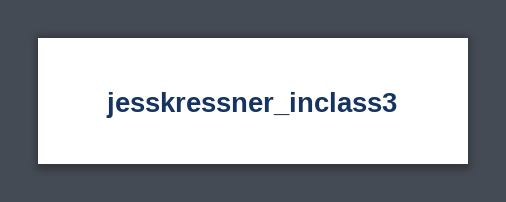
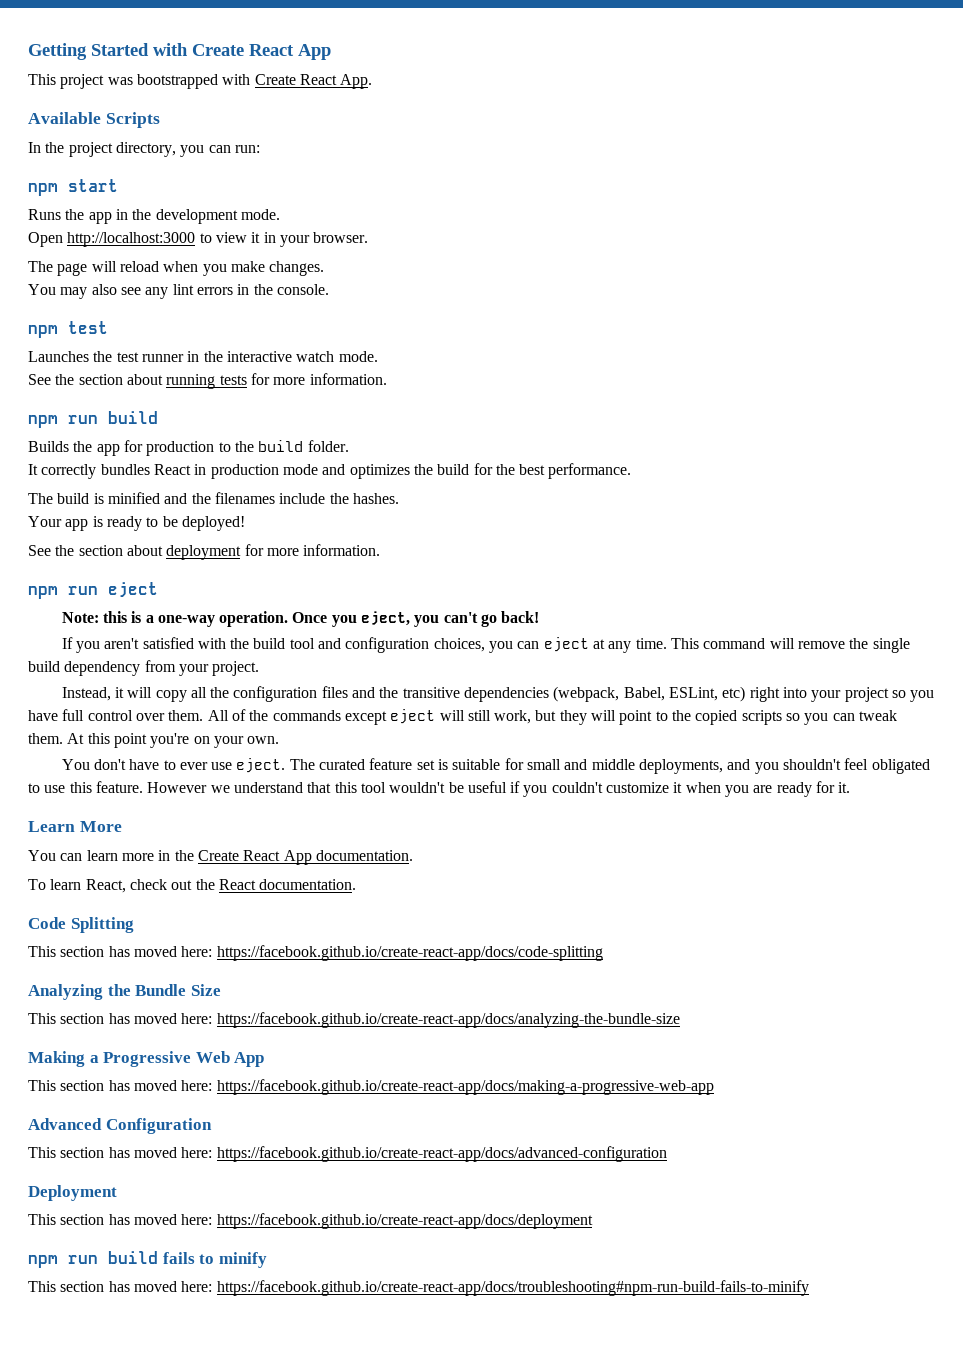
[106,92,397,118] jesskressner_inclass3 -> [28,43,331,60] [28,74,373,89] [28,112,160,128] [28,142,260,157] [28,179,118,196] [28,209,280,224] [28,232,369,247] [28,261,325,276] [28,284,329,299] [28,321,108,338] [28,351,378,362] [28,373,387,389] [28,411,158,428] [28,440,349,456] [28,463,632,479] [28,492,399,504] [28,516,245,531] [28,544,381,560] [28,582,158,599] [61,611,540,627] [61,637,910,653] [28,660,260,676] [61,686,935,702] [28,709,898,725] [28,733,280,748] [61,758,930,774] [28,781,851,797] [28,821,122,832] [28,850,413,865] [28,879,357,893] [28,917,134,933] [28,945,603,961] [28,984,221,1000] [28,1012,680,1028] [28,1051,265,1067] [28,1079,714,1095] [28,1118,212,1134] [28,1146,667,1162] [28,1185,117,1201] [28,1213,593,1229] [28,1251,267,1268] [28,1280,809,1296] Getting Started with Create React App // This project was bootstrapped with Create React App. // Available Scripts // In the project directory, you can run: // npm start // Runs the app in the development mode. // Open http://localhost:3000 to view it in your browser. // The page will reload when you make changes. // You may also see any lint errors in the console. // npm test // Launches the test runner in the interactive watch mode. // See the section about running tests for more information. // npm run build // Builds the app for production to the build folder. // It correctly bundles React in production mode and optimizes the build for the best performance. // The build is minified and the filenames include the hashes. // Your app is ready to be deployed! // See the section about deployment for more information. // npm run eject // Note: this is a one-way operation. Once you eject, you can't go back! // If you aren't satisfied with the build tool and configuration choices, you can eject at any time. This command will remove the single build dependency from your project. // Instead, it will copy all the configuration files and the transitive dependencies (webpack, Babel, ESLint, etc) right into your project so you have full control over them. All of the commands except eject will still work, but they will point to the copied scripts so you can tweak them. At this point you're on your own. // You don't have to ever use eject. The curated feature set is suitable for small and middle deployments, and you shouldn't feel obligated to use this feature. However we understand that this tool wouldn't be useful if you couldn't customize it when you are ready for it. // Learn More // You can learn more in the Create React App documentation. // To learn React, check out the React documentation. // Code Splitting // This section has moved here: https://facebook.github.io/create-react-app/docs/code-splitting // Analyzing the Bundle Size // This section has moved here: https://facebook.github.io/create-react-app/docs/analyzing-the-bundle-size // Making a Progressive Web App // This section has moved here: https://facebook.github.io/create-react-app/docs/making-a-progressive-web-app // Advanced Configuration // This section has moved here: https://facebook.github.io/create-react-app/docs/advanced-configuration // Deployment // This section has moved here: https://facebook.github.io/create-react-app/docs/deployment // npm run build fails to minify // This section has moved here: https://facebook.github.io/create-react-app/docs/troubleshooting#npm-run-build-fails-to-minify

